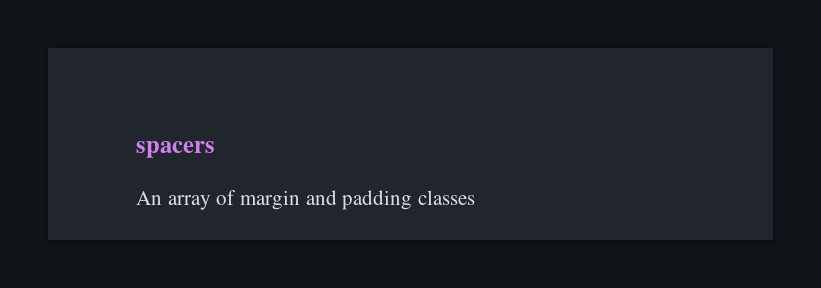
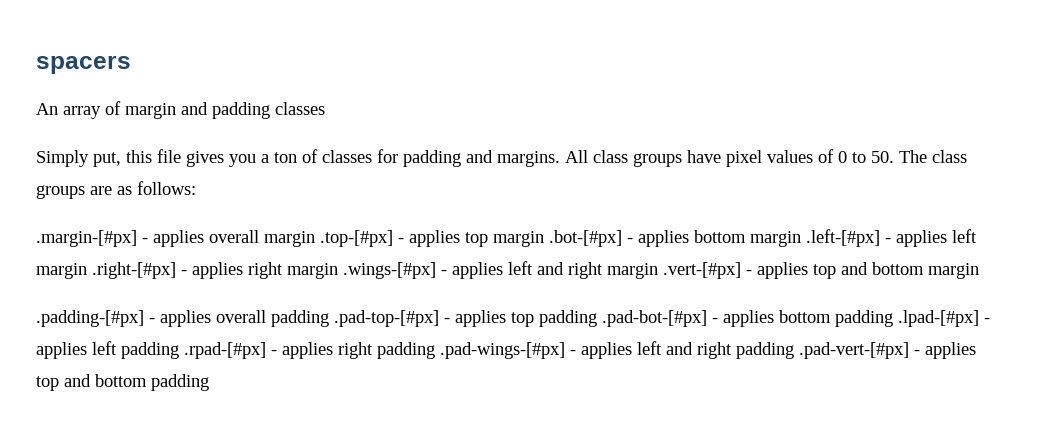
(476, 197) none -> [36,149,967,167] [36,181,196,199] [36,229,977,247] [36,261,979,279] [36,310,990,327] [36,341,976,359] [36,374,209,391] // Simply put, this file gives you a ton of classes for padding and margins. All class groups have pixel values of 0 to 50. The class groups are as follows: // .margin-[#px] - applies overall margin .top-[#px] - applies top margin .bot-[#px] - applies bottom margin .left-[#px] - applies left margin .right-[#px] - applies right margin .wings-[#px] - applies left and right margin .vert-[#px] - applies top and bottom margin // .padding-[#px] - applies overall padding .pad-top-[#px] - applies top padding .pad-bot-[#px] - applies bottom padding .lpad-[#px] - applies left padding .rpad-[#px] - applies right padding .pad-wings-[#px] - applies left and right padding .pad-vert-[#px] - applies top and bottom padding

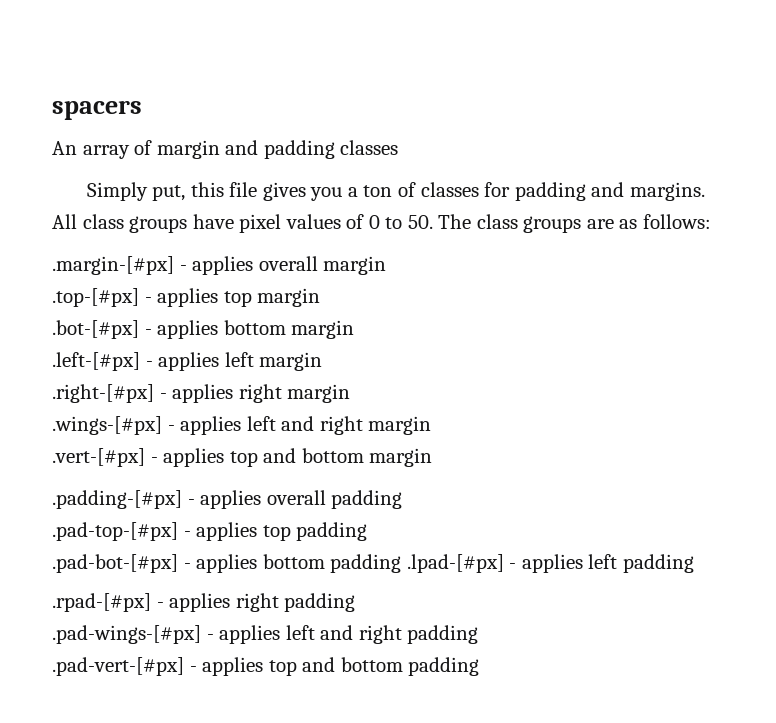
(315, 239) none -> (387, 265) //
(544, 239) none -> (321, 297) //
(801, 239) none -> (355, 329) //
(87, 271) none -> (323, 361) //
(338, 271) none -> (351, 393) //
(658, 271) none -> (432, 425) //
(329, 318) none -> (403, 499) //
(597, 318) none -> (368, 531) //
(179, 350) none -> (694, 563) //
(435, 350) none -> (356, 602) //
(794, 350) none -> (479, 634) //

